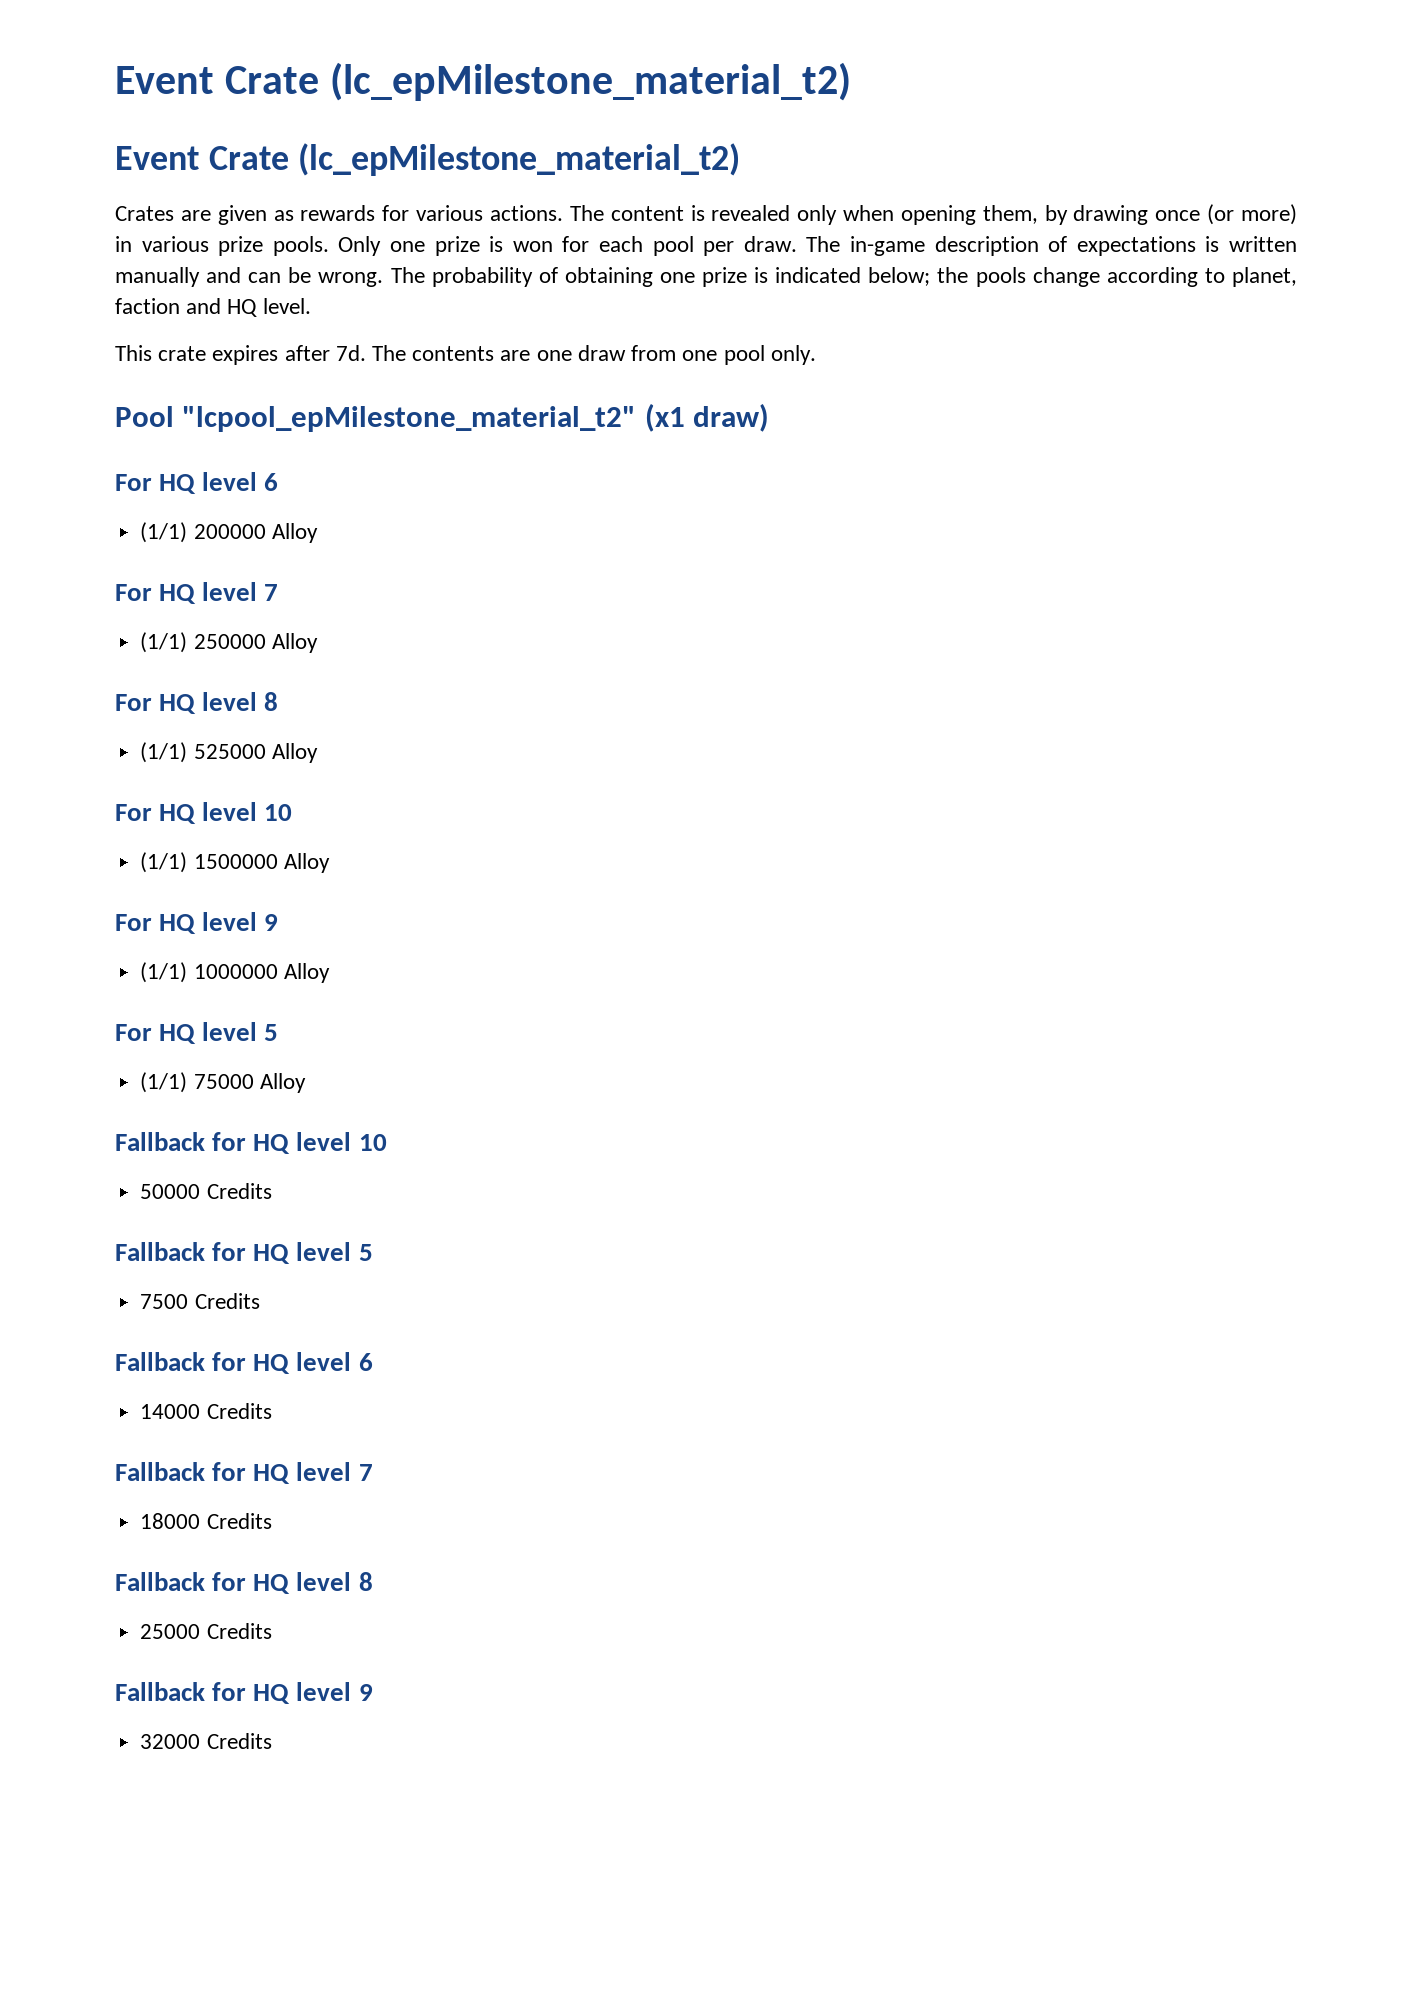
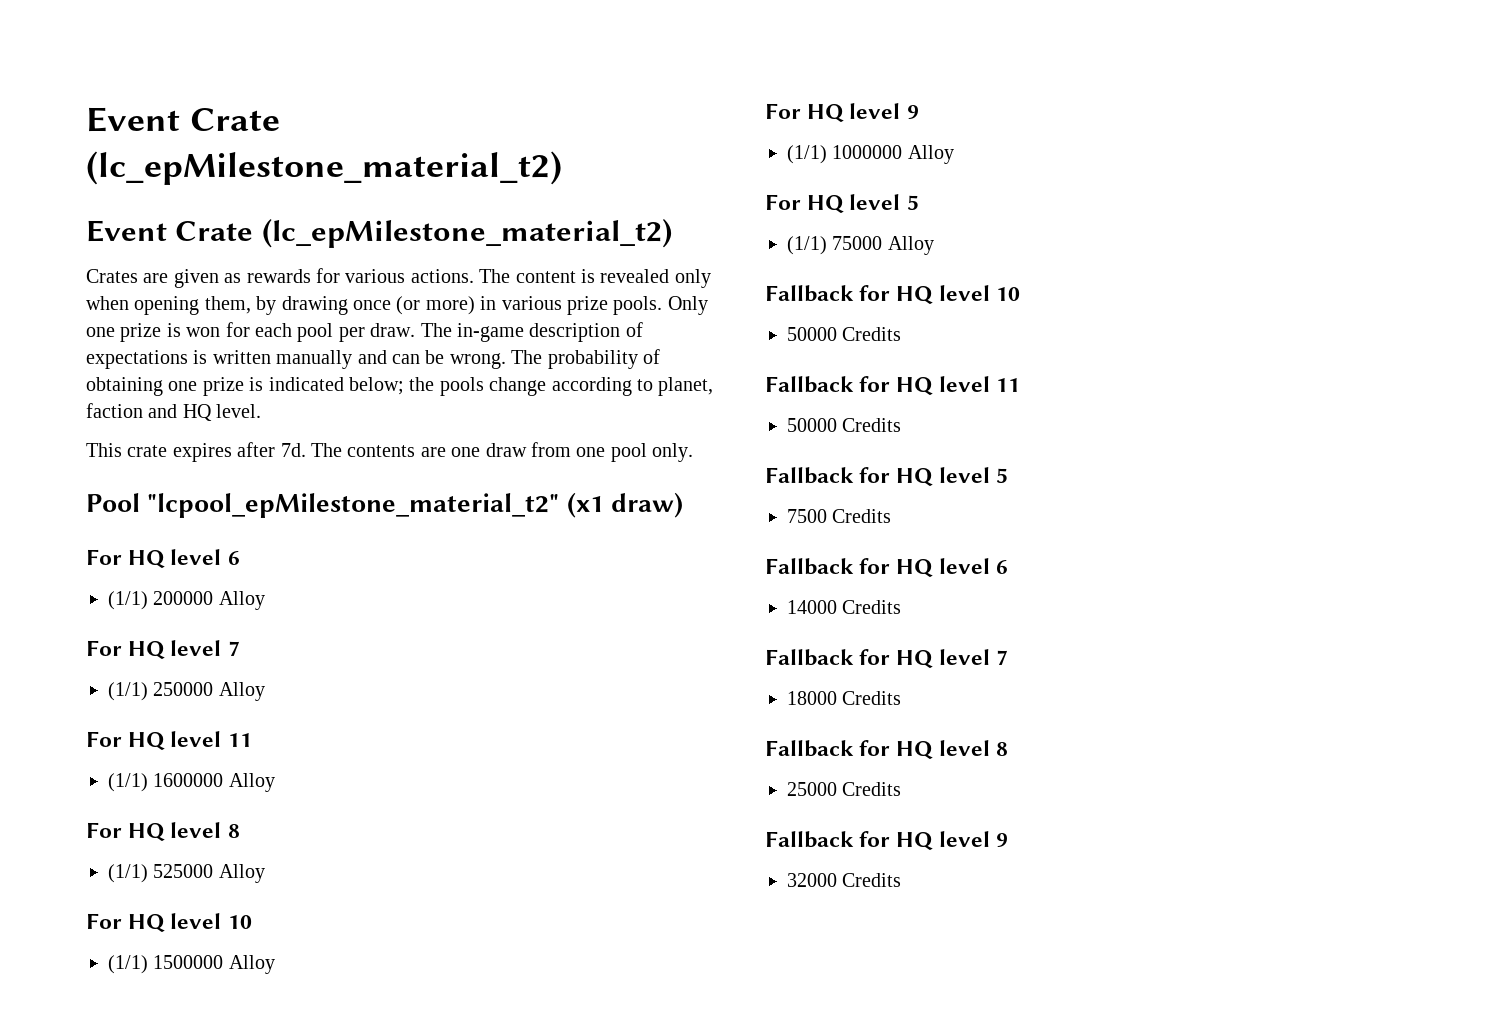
(318, 643) none -> [86,731,252,751] [108,773,275,792] // For HQ level 11 // (1/1) 1600000 Alloy
(272, 1191) none -> [765,376,1020,396] [787,418,902,432] // Fallback for HQ level 11 // 50000 Credits

